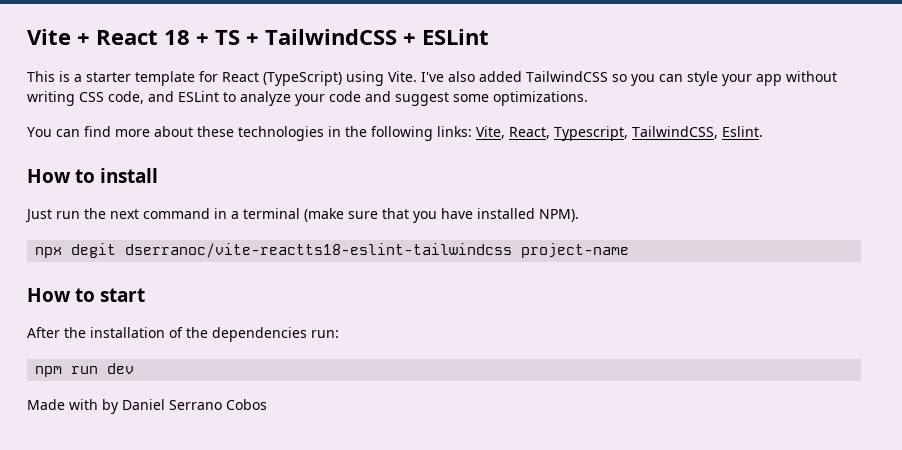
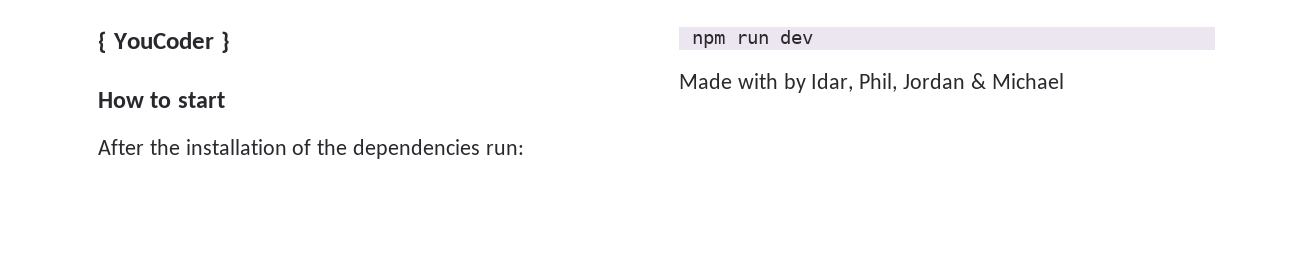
[27,29,489,45] [27,71,837,86] [27,91,588,106] [27,126,763,141] [27,168,159,183] [25,208,579,223] [35,243,630,258] Vite + React 18 + TS + TailwindCSS + ESLint // This is a starter template for React (TypeScript) using Vite. I've also added TailwindCSS so you can style your app without writing CSS code, and ESLint to analyze your code and suggest some optimizations. // You can find more about these technologies in the following links: Vite, React, Typescript, TailwindCSS, Eslint. // How to install // Just run the next command in a terminal (make sure that you have installed NPM). // npx degit dserranoc/vite-reactts18-eslint-tailwindcss project-name -> [98,31,230,53] { YouCoder }
[122,399,267,410] Daniel Serrano Cobos -> [811,73,1064,92] Idar, Phil, Jordan & Michael

